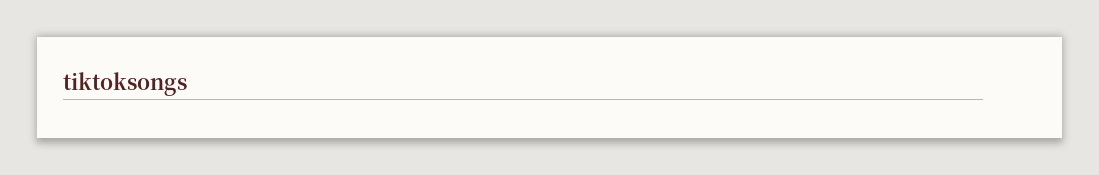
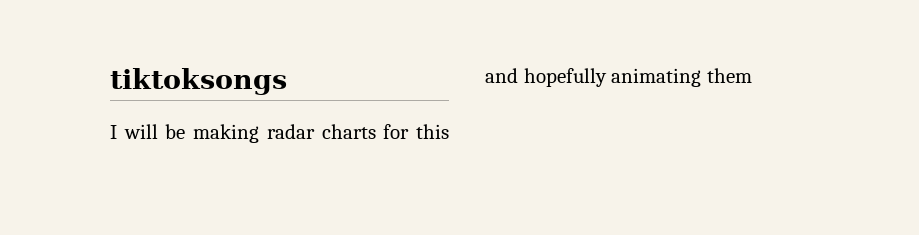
(187, 84) none -> [110,124,449,143] [485,68,752,87] // I will be making radar charts for this and hopefully animating them

